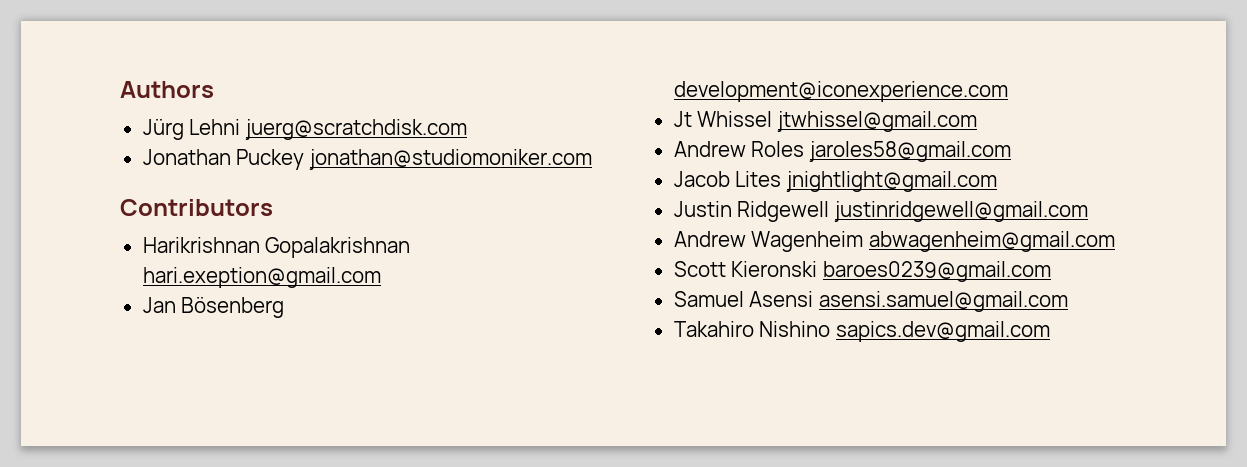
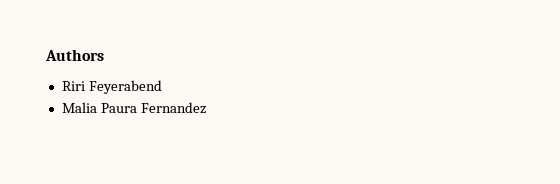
[142,119,467,140] [142,149,592,170] [120,199,273,216] [142,237,411,258] [142,267,381,288] [142,297,285,318] [673,81,1008,102] [673,111,977,132] [673,141,1011,162] [673,171,997,192] [673,201,1088,222] [673,231,1115,252] [673,261,1051,282] [673,291,1068,312] [673,321,1050,342] Jürg Lehni juerg@scratchdisk.com // Jonathan Puckey jonathan@studiomoniker.com // Contributors // Harikrishnan Gopalakrishnan hari.exeption@gmail.com // Jan Bösenberg development@iconexperience.com // Jt Whissel jtwhissel@gmail.com // Andrew Roles jaroles58@gmail.com // Jacob Lites jnightlight@gmail.com // Justin Ridgewell justinridgewell@gmail.com // Andrew Wagenheim abwagenheim@gmail.com // Scott Kieronski baroes0239@gmail.com // Samuel Asensi asensi.samuel@gmail.com // Takahiro Nishino sapics.dev@gmail.com -> [61,80,162,94] [61,102,206,114] Riri Feyerabend // Malia Paura Fernandez

